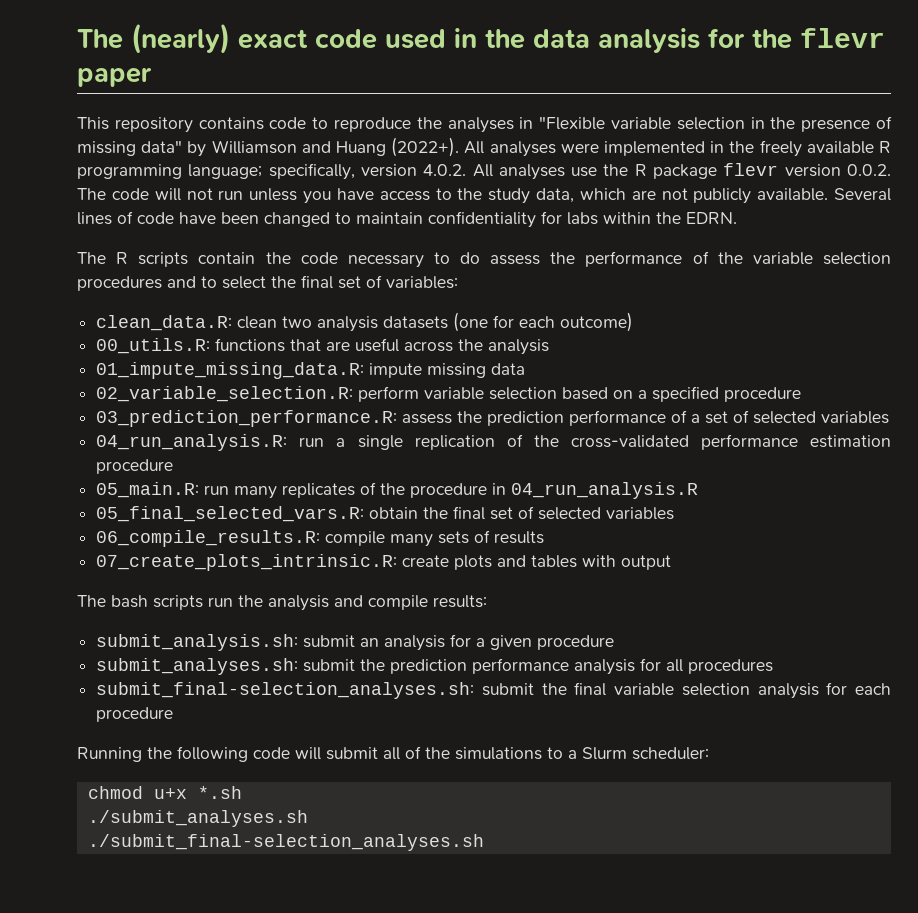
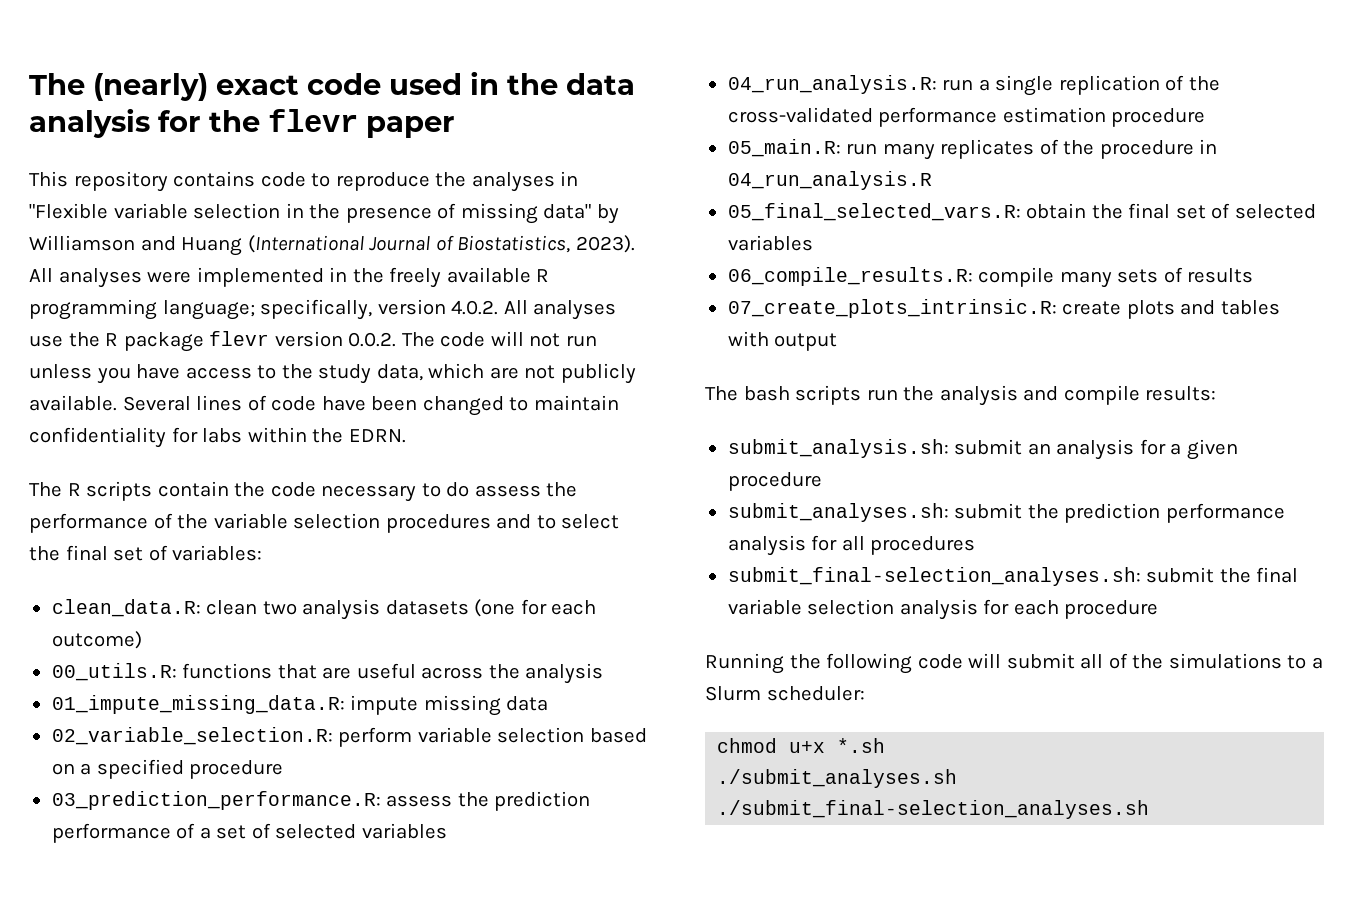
[391,137,460,157] (2022+). -> [247,235,635,253] (International Journal of Biostatistics, 2023).

